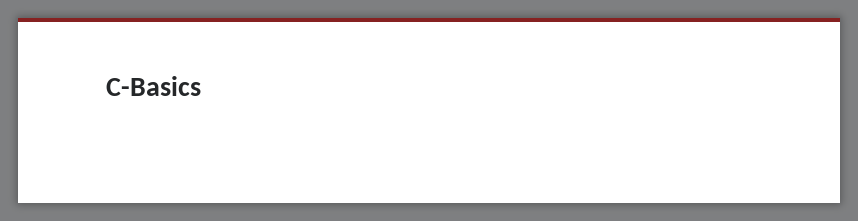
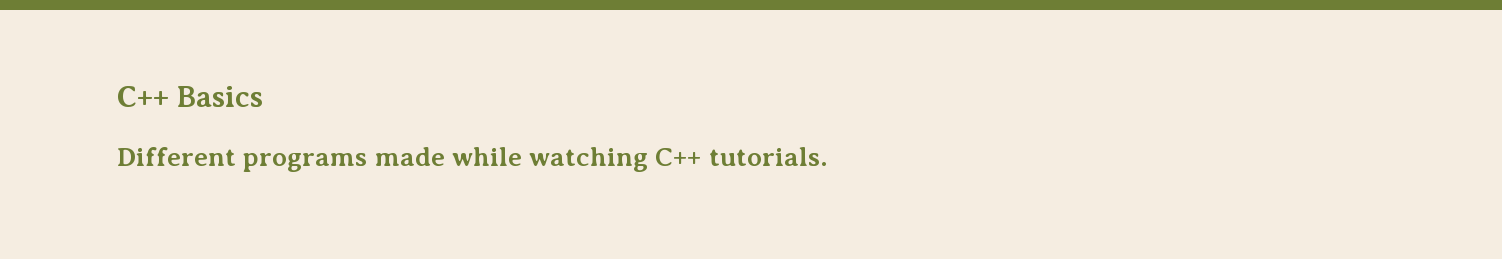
[106,76,201,96] C-Basics -> [117,86,264,107] [117,147,828,172] C++ Basics // Different programs made while watching C++ tutorials.

